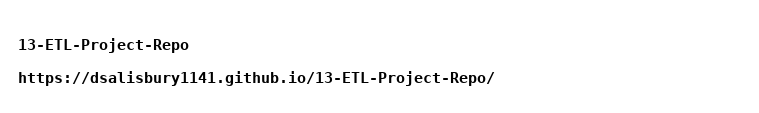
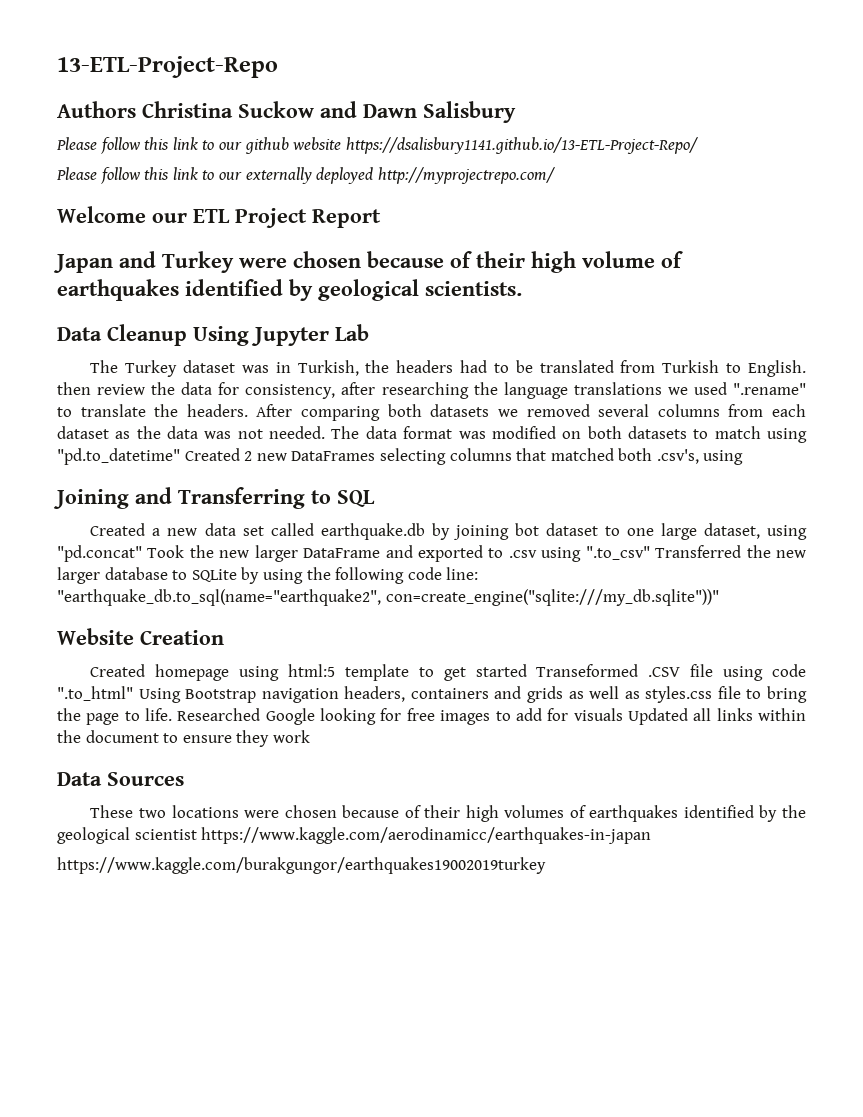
[18,71,495,86] https://dsalisbury1141.github.io/13-ETL-Project-Repo/ -> [57,101,516,123] [56,137,698,154] [56,167,555,184] [57,206,381,228] [53,251,683,273] [57,279,522,301] [57,324,369,346] [90,360,807,377] [57,382,807,399] [57,404,806,421] [57,426,808,443] [57,448,744,465] [53,487,375,509] [90,523,807,540] [57,545,807,562] [57,567,479,584] [57,589,719,606] [57,628,224,645] [90,664,806,681] [57,686,807,703] [57,708,807,725] [57,730,310,747] [57,772,184,786] [90,805,806,822] [57,827,652,844] [57,857,546,874] Authors Christina Suckow and Dawn Salisbury // Please follow this link to our github website https://dsalisbury1141.github.io/13-ETL-Project-Repo/ // Please follow this link to our externally deployed http://myprojectrepo.com/ // Welcome our ETL Project Report // Japan and Turkey were chosen because of their high volume of earthquakes identified by geological scientists. // Data Cleanup Using Jupyter Lab // The Turkey dataset was in Turkish, the headers had to be translated from Turkish to English. then review the data for consistency, after researching the language translations we used ".rename" to translate the headers. After comparing both datasets we removed several columns from each dataset as the data was not needed. The data format was modified on both datasets to match using "pd.to_datetime" Created 2 new DataFrames selecting columns that matched both .csv's, using // Joining and Transferring to SQL // Created a new data set called earthquake.db by joining bot dataset to one large dataset, using "pd.concat" Took the new larger DataFrame and exported to .csv using ".to_csv" Transferred the new larger database to SQLite by using the following code line: "earthquake_db.to_sql(name="earthquake2", con=create_engine("sqlite:///my_db.sqlite"))" // Website Creation // Created homepage using html:5 template to get started Transeformed .CSV file using code ".to_html" Using Bootstrap navigation headers, containers and grids as well as styles.css file to bring the page to life. Researched Google looking for free images to add for visuals Updated all links within the document to ensure they work // Data Sources // These two locations were chosen because of their high volumes of earthquakes identified by the geological scientist https://www.kaggle.com/aerodinamicc/earthquakes-in-japan // https://www.kaggle.com/burakgungor/earthquakes19002019turkey

